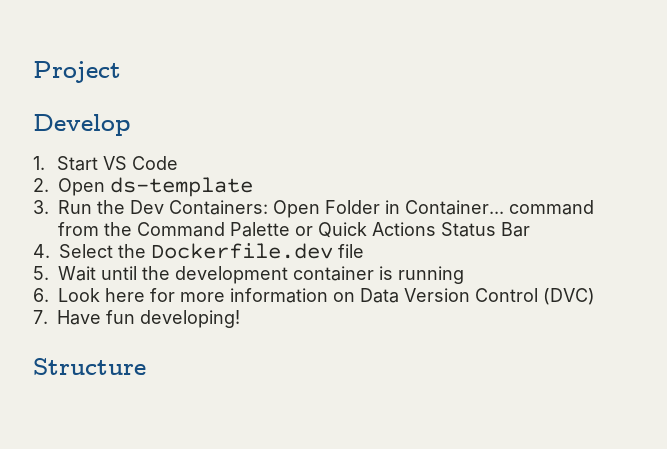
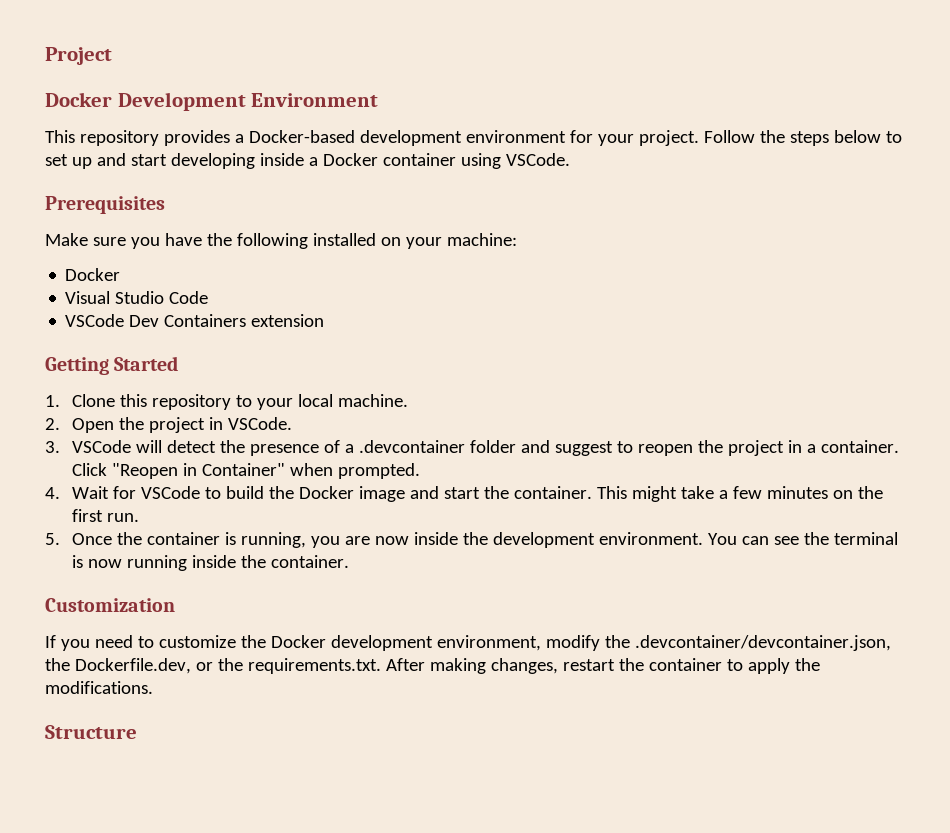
[33,114,130,136] [33,156,179,171] [33,177,253,197] [33,200,594,218] [58,222,530,238] [33,243,364,259] [33,266,464,284] [33,288,595,305] [33,310,241,328] Develop // 1. Start VS Code // 2. Open ds-template // 3. Run the Dev Containers: Open Folder in Container... command from the Command Palette or Quick Actions Status Bar // 4. Select the Dockerfile.dev file // 5. Wait until the development container is running // 6. Look here for more information on Data Version Control (DVC) // 7. Have fun developing! -> [45,92,379,111] [45,130,902,146] [45,153,570,169] [45,196,165,214] [45,233,517,249] [65,268,121,281] [65,291,209,304] [65,314,325,327] [45,356,179,375] [45,394,408,410] [45,417,292,433] [45,440,899,456] [71,463,420,479] [45,486,883,502] [71,509,139,522] [45,532,898,548] [71,555,349,571] [45,598,175,612] [45,635,891,651] [45,658,820,674] [45,681,153,694] Docker Development Environment // This repository provides a Docker-based development environment for your project. Follow the steps below to set up and start developing inside a Docker container using VSCode. // Prerequisites // Make sure you have the following installed on your machine: // Docker // Visual Studio Code // VSCode Dev Containers extension // Getting Started // 1. Clone this repository to your local machine. // 2. Open the project in VSCode. // 3. VSCode will detect the presence of a .devcontainer folder and suggest to reopen the project in a container. Click "Reopen in Container" when prompted. // 4. Wait for VSCode to build the Docker image and start the container. This might take a few minutes on the first run. // 5. Once the container is running, you are now inside the development environment. You can see the terminal is now running inside the container. // Customization // If you need to customize the Docker development environment, modify the .devcontainer/devcontainer.json, the Dockerfile.dev, or the requirements.txt. After making changes, restart the container to apply the modifications.

